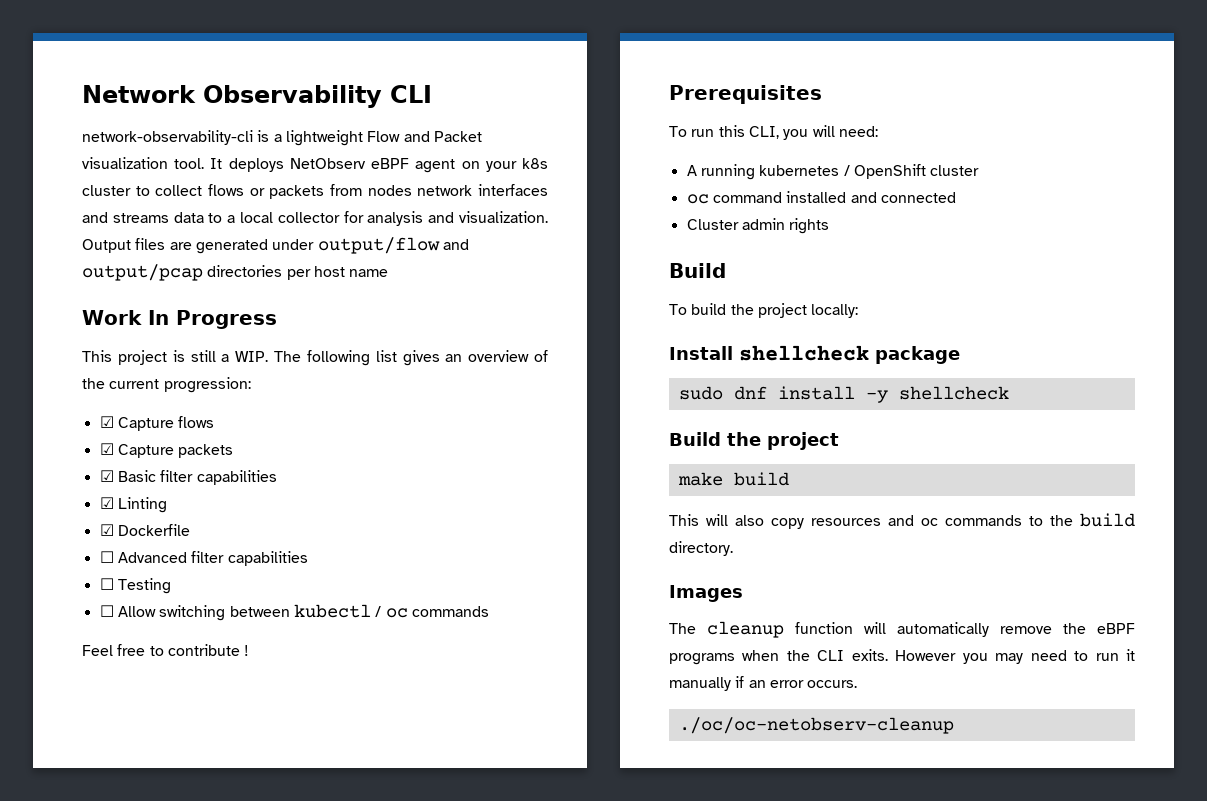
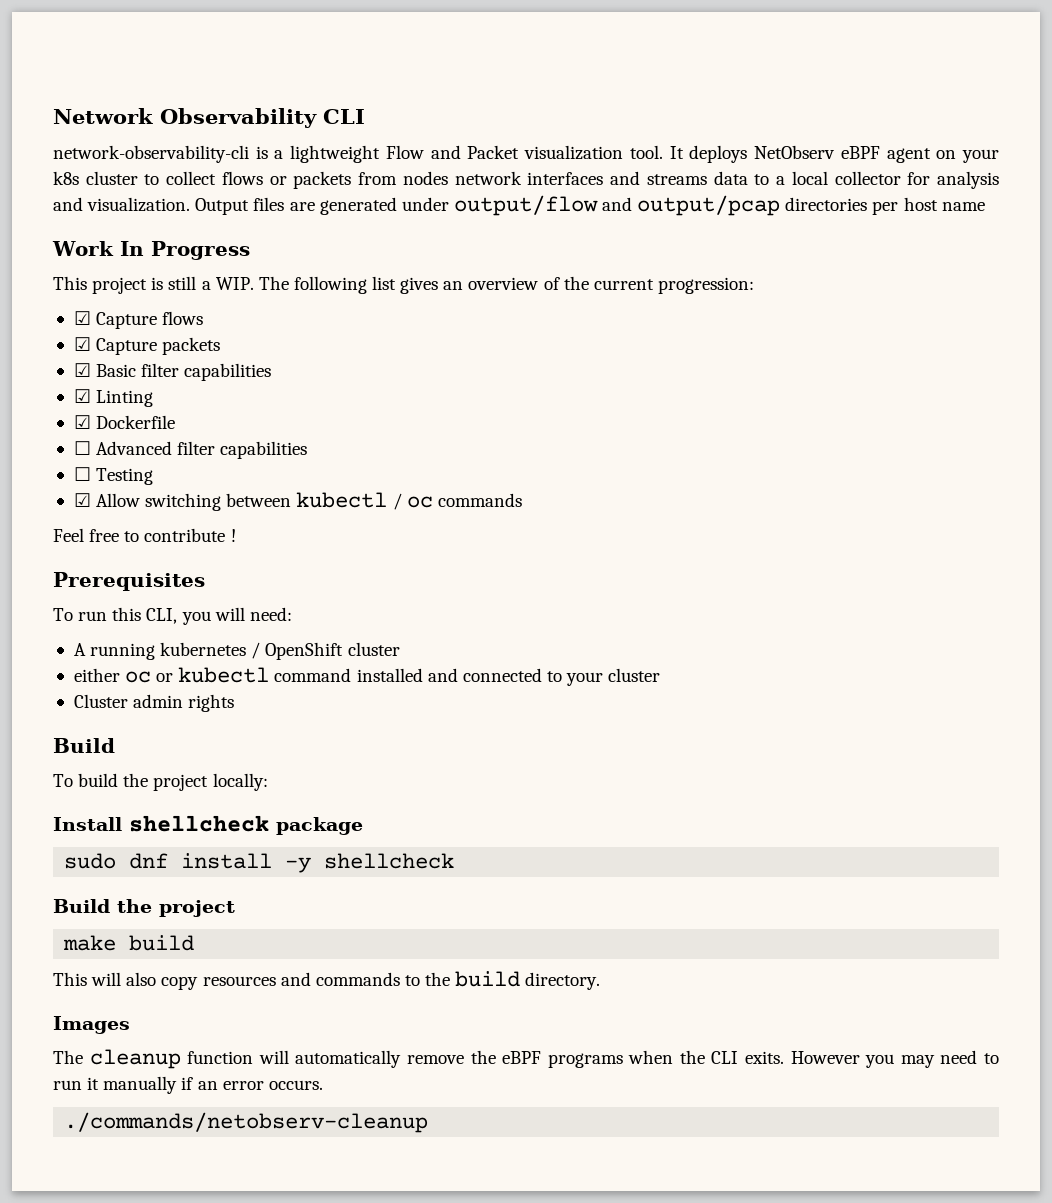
[99,605,114,617] ☐ -> [73,493,91,507] ☑
[686,194,709,204] oc -> [73,667,270,683] either oc or kubectl
(956, 197) none -> [546,668,661,686] to your cluster
[921,518,938,526] oc -> (311, 979) none
[678,717,954,734] ./oc/oc-netobserv-cleanup -> [64,1112,429,1133] ./commands/netobserv-cleanup

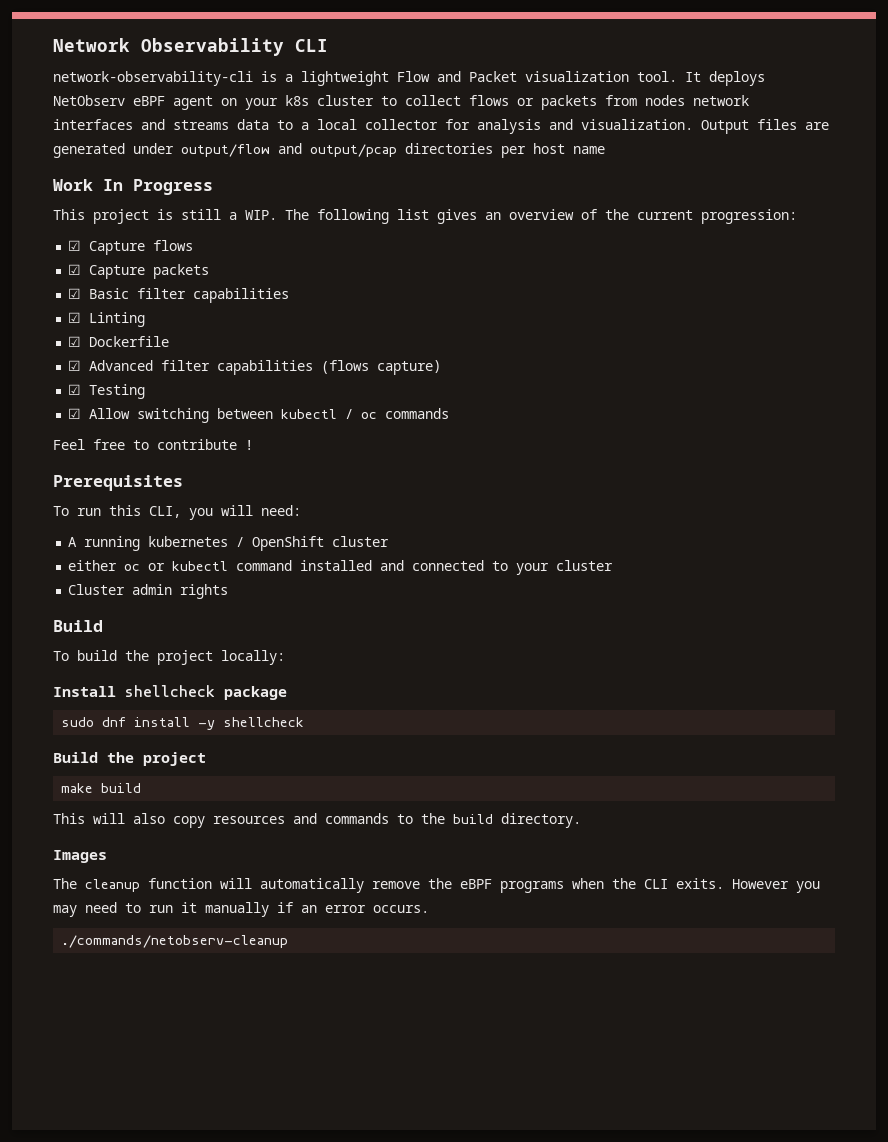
[73,441,91,455] ☐ -> [68,360,82,371] ☑
[73,467,91,481] // ☐ -> [321,360,442,375] [68,384,82,395] (flows capture) // ☑

